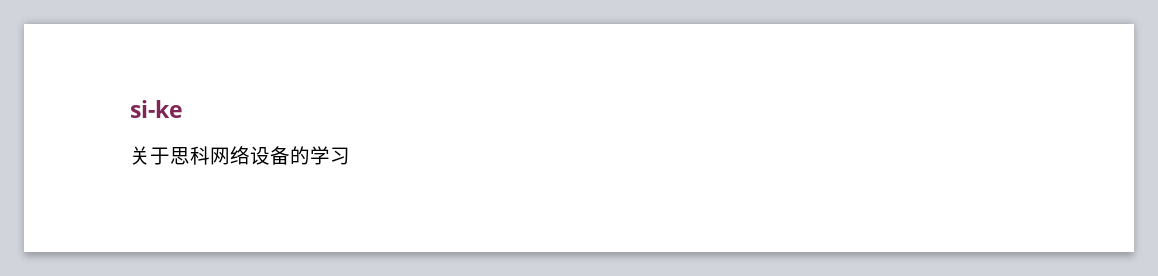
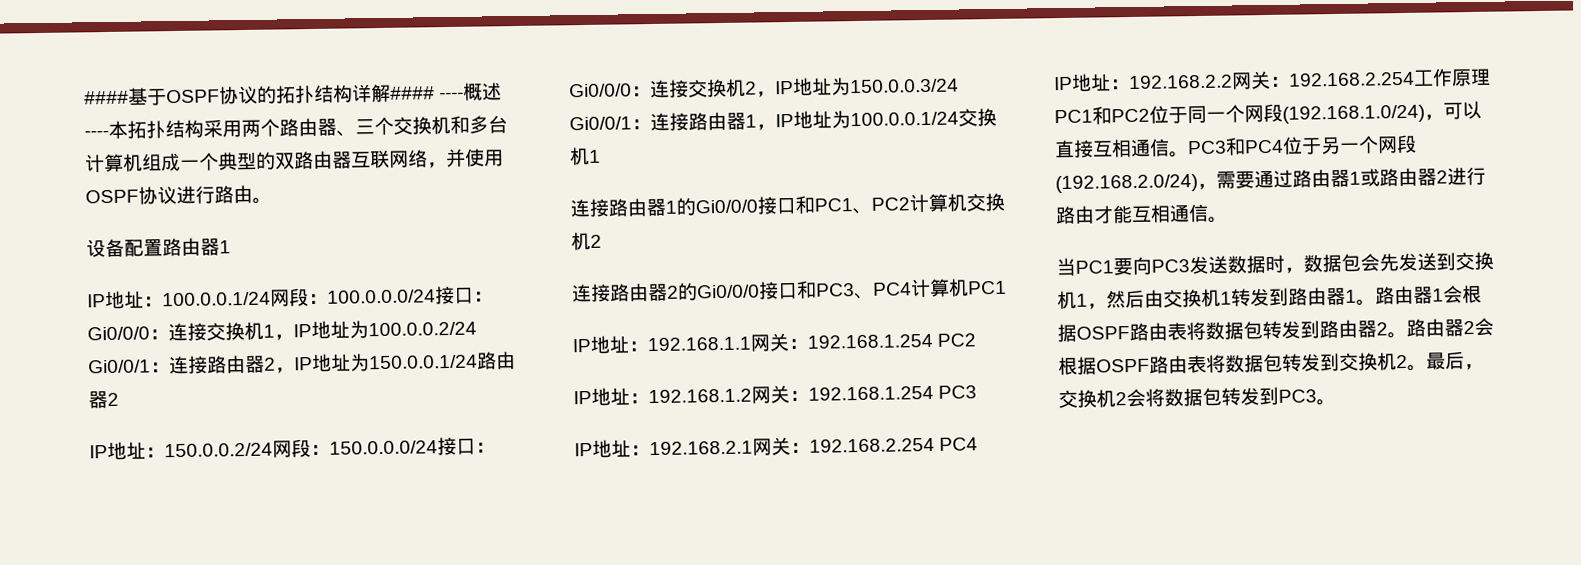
[130,100,183,118] [130,146,350,165] si-ke // 关于思科网络设备的学习 -> [84,82,503,106] [84,115,508,139] [85,148,504,173] [85,184,272,205] [86,237,231,258] [87,285,493,310] [87,320,477,342] [88,351,516,375] [88,391,119,409] [89,436,495,461] [569,77,959,99] [569,107,997,132] [569,146,601,166] [570,192,1005,218] [571,231,602,251] [572,278,1007,303] [572,333,977,354] [573,385,978,406] [574,437,979,458] [1054,68,1491,92] [1054,100,1482,125] [1054,134,1417,159] [1055,166,1486,194] [1055,203,1228,225] [1056,251,1494,277] [1057,284,1482,310] [1057,317,1494,343] [1058,351,1484,376] [1058,386,1336,409] ####基于OSPF协议的拓扑结构详解#### ----概述----本拓扑结构采用两个路由器、三个交换机和多台计算机组成一个典型的双路由器互联网络，并使用OSPF协议进行路由。 // 设备配置路由器1 // IP地址：100.0.0.1/24网段：100.0.0.0/24接口：Gi0/0/0：连接交换机1，IP地址为100.0.0.2/24 Gi0/0/1：连接路由器2，IP地址为150.0.0.1/24路由器2 // IP地址：150.0.0.2/24网段：150.0.0.0/24接口：Gi0/0/0：连接交换机2，IP地址为150.0.0.3/24 Gi0/0/1：连接路由器1，IP地址为100.0.0.1/24交换机1 // 连接路由器1的Gi0/0/0接口和PC1、PC2计算机交换机2 // 连接路由器2的Gi0/0/0接口和PC3、PC4计算机PC1 // IP地址：192.168.1.1网关：192.168.1.254 PC2 // IP地址：192.168.1.2网关：192.168.1.254 PC3 // IP地址：192.168.2.1网关：192.168.2.254 PC4 // IP地址：192.168.2.2网关：192.168.2.254工作原理PC1和PC2位于同一个网段(192.168.1.0/24)，可以直接互相通信。PC3和PC4位于另一个网段(192.168.2.0/24)，需要通过路由器1或路由器2进行路由才能互相通信。 // 当PC1要向PC3发送数据时，数据包会先发送到交换机1，然后由交换机1转发到路由器1。路由器1会根据OSPF路由表将数据包转发到路由器2。路由器2会根据OSPF路由表将数据包转发到交换机2。最后，交换机2会将数据包转发到PC3。

